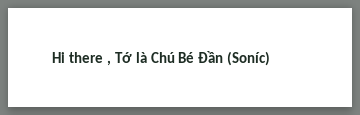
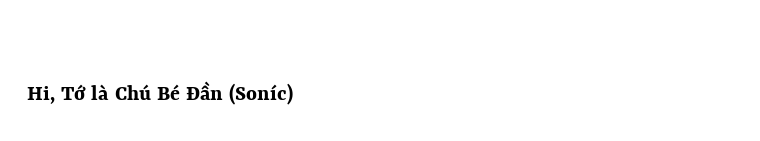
[52,52,111,66] Hi there , -> [27,86,55,104] Hi,

